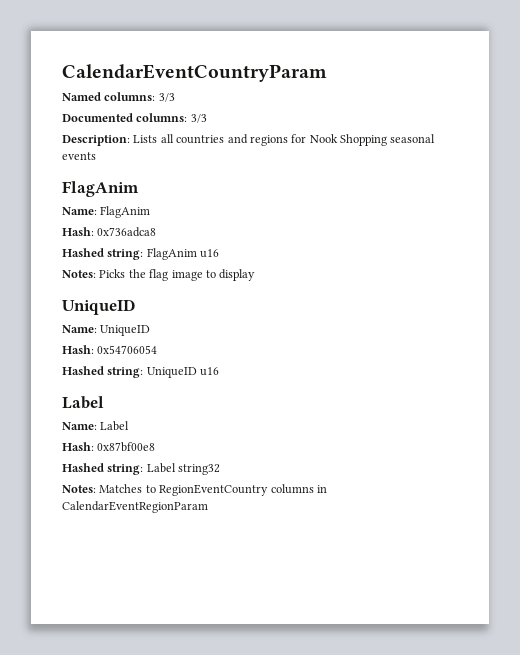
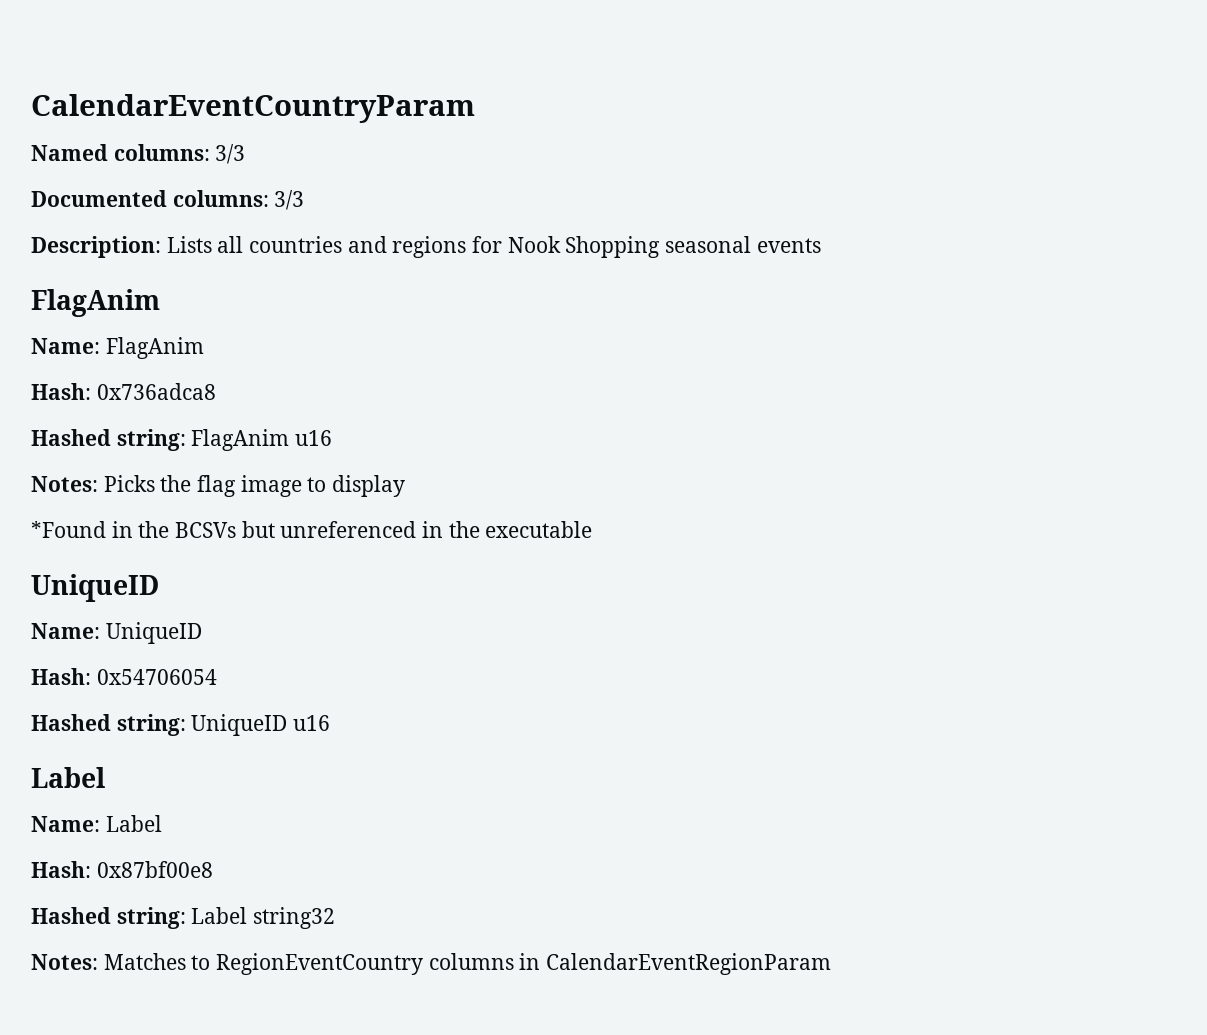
(256, 275) none -> [31,521,593,538] // *Found in the BCSVs but unreferenced in the executable

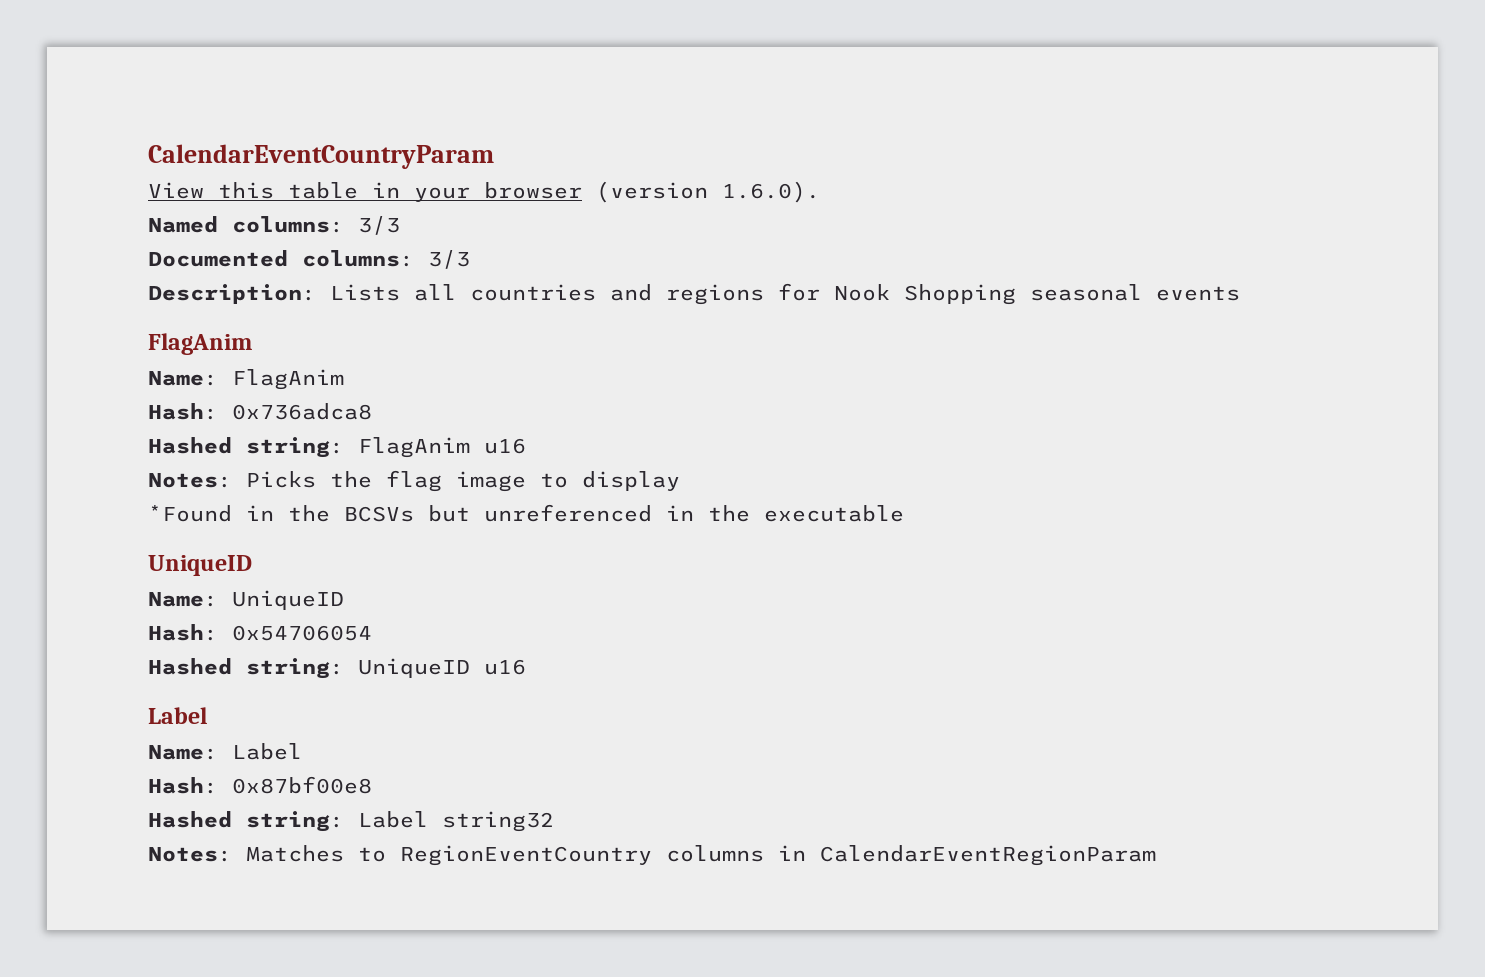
(475, 108) none -> [148,181,820,203] // View this table in your browser (version 1.6.0).

